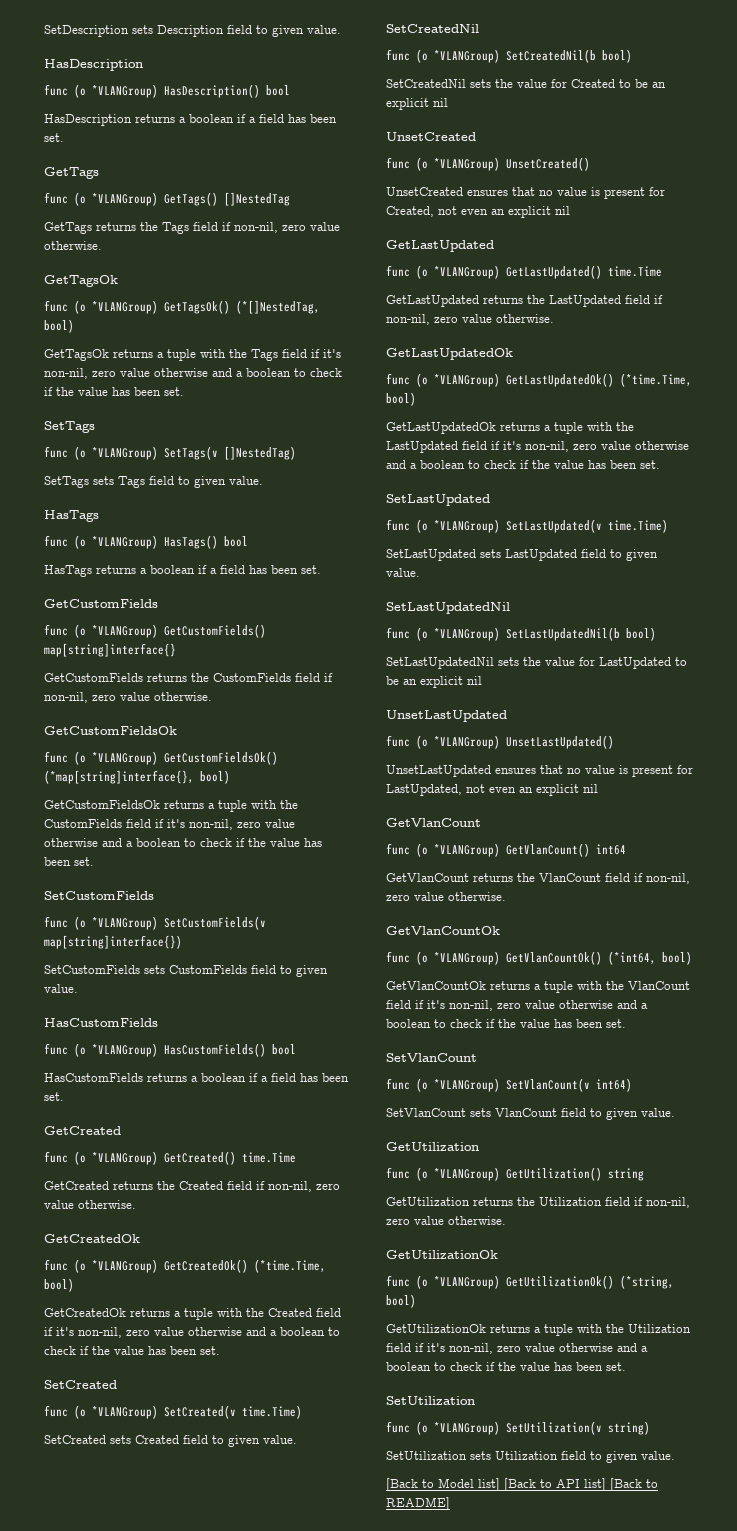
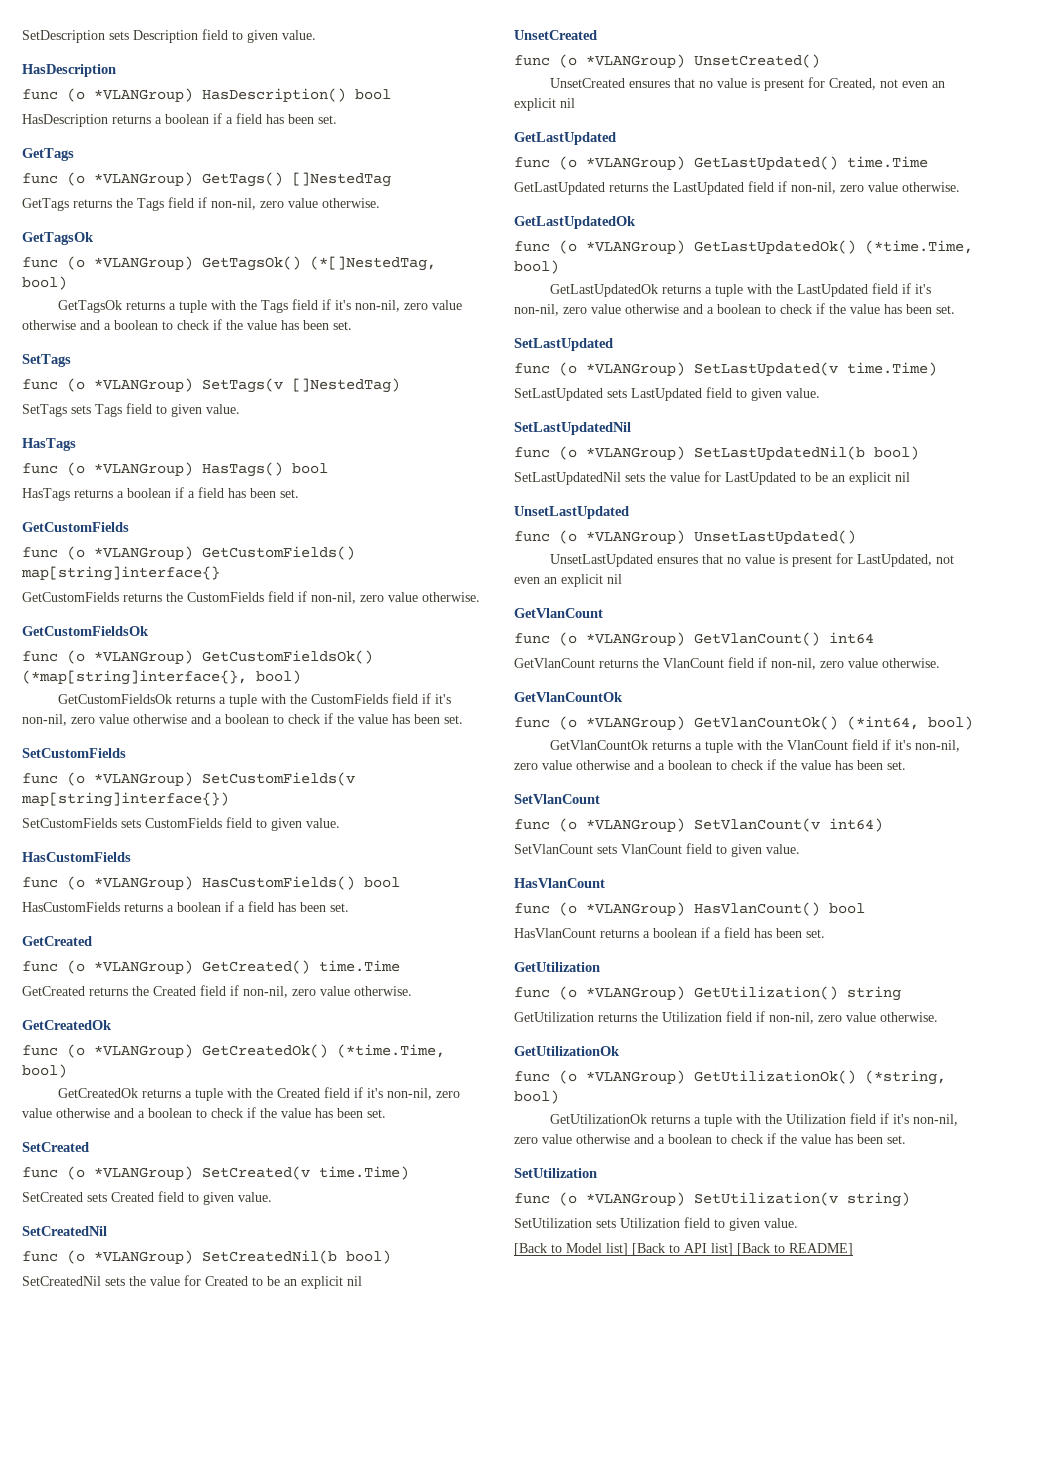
(675, 1112) none -> [514,878,605,888] [514,902,865,916] [514,927,825,938] // HasVlanCount // func (o *VLANGroup) HasVlanCount() bool // HasVlanCount returns a boolean if a field has been set.

